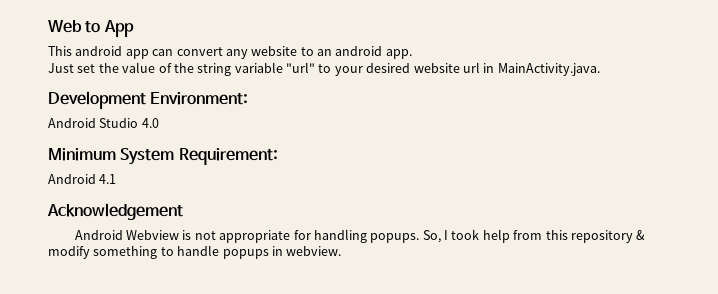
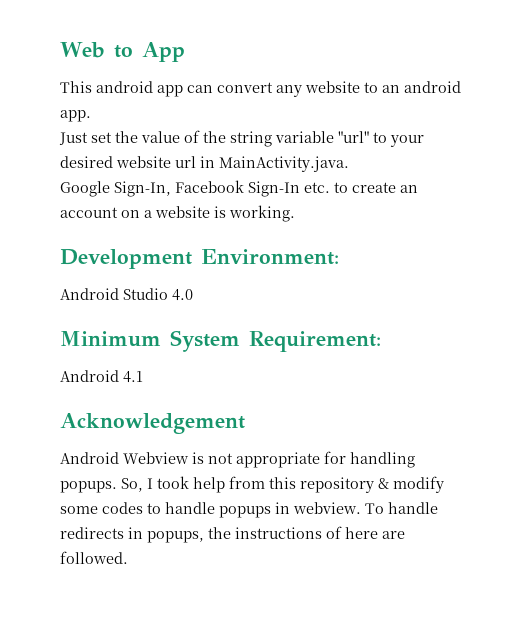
(600, 69) none -> [60,180,418,197] [60,205,295,222] // Google Sign-In, Facebook Sign-In etc. to create an account on a website is working.
[93,246,158,259] something -> [60,502,143,514] some codes
(342, 251) none -> [365,502,438,514] [60,526,405,543] [60,551,128,564] To handle redirects in popups, the instructions of here are followed.

